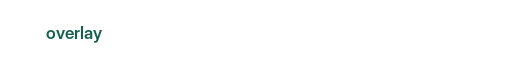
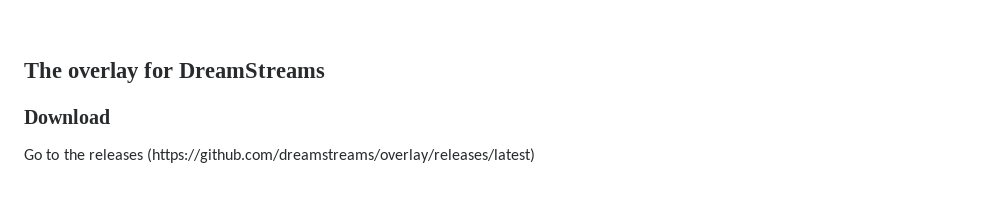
[46,26,103,43] overlay -> [24,62,326,83] [24,109,110,124] [24,148,536,163] The overlay for DreamStreams // Download // Go to the releases (https://github.com/dreamstreams/overlay/releases/latest)

